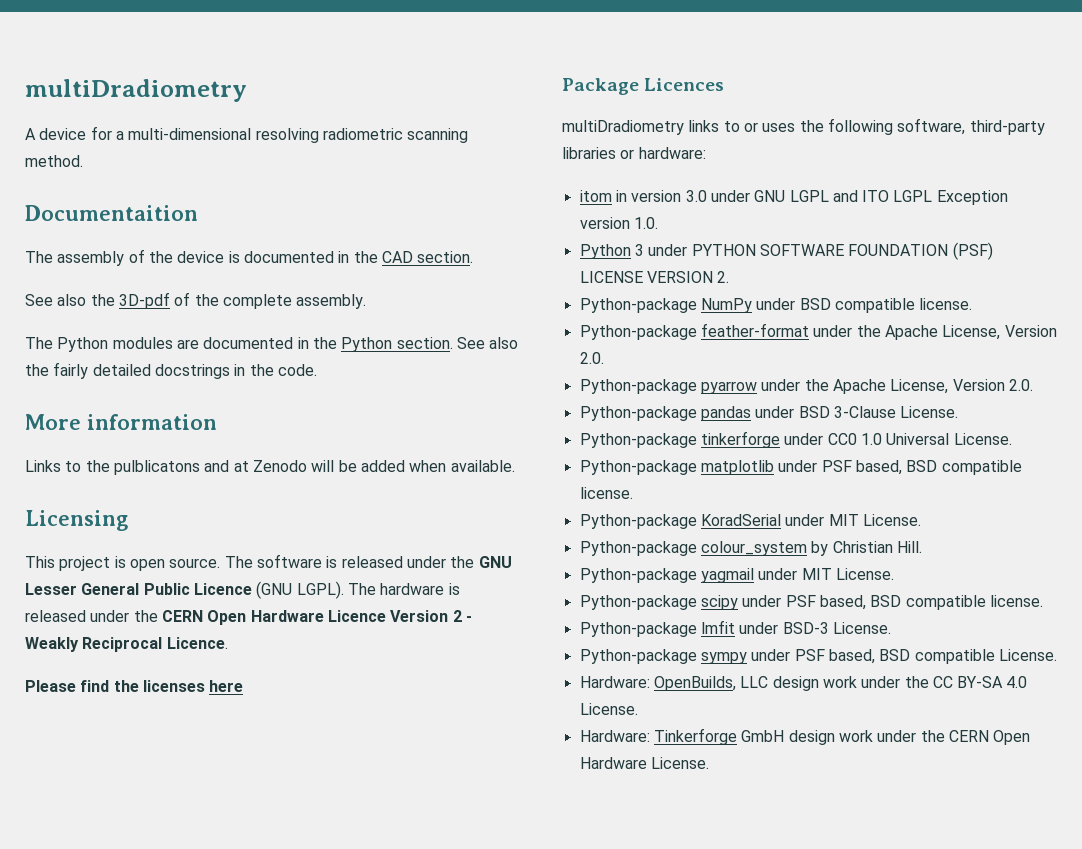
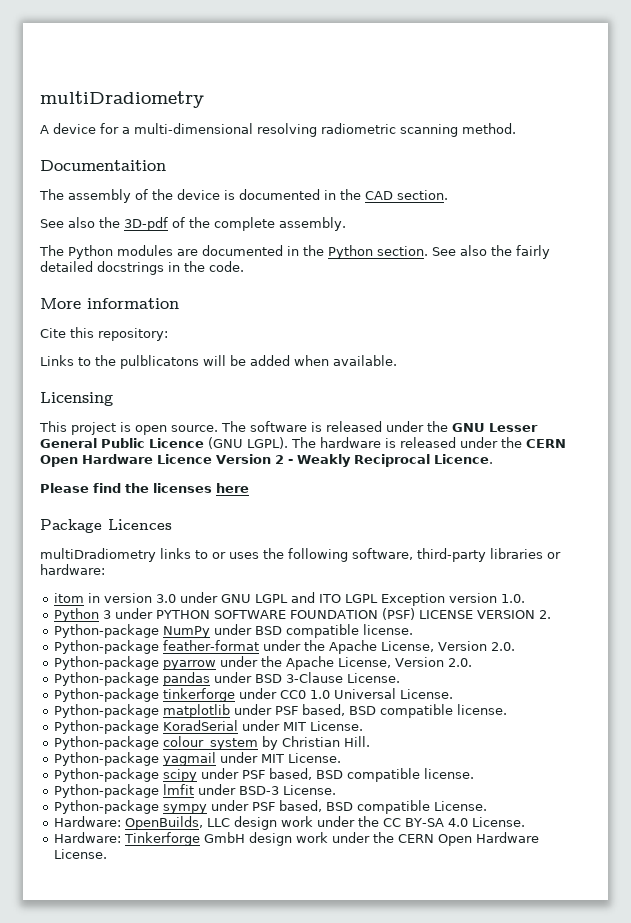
(217, 422) none -> [40,327,168,341] // Cite this repository:
[204,460,307,472] and at Zenodo -> (199, 362) none

